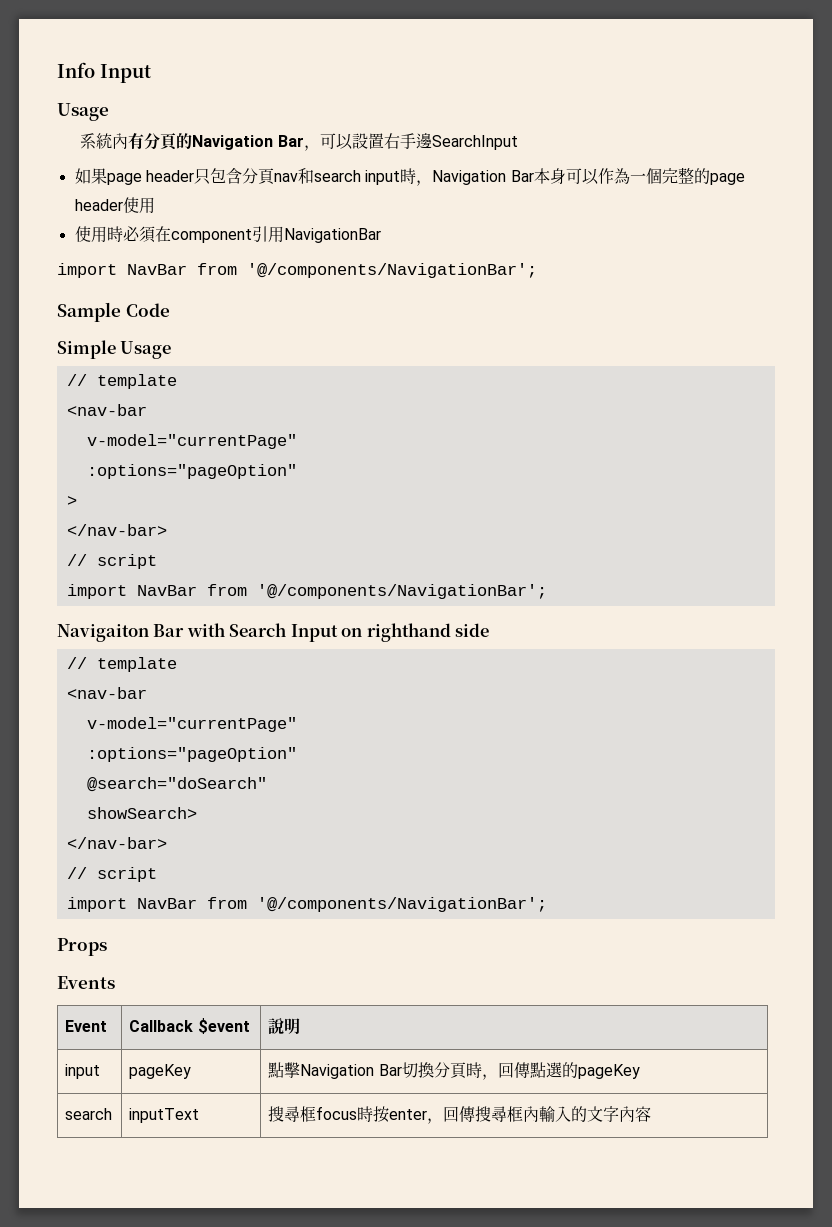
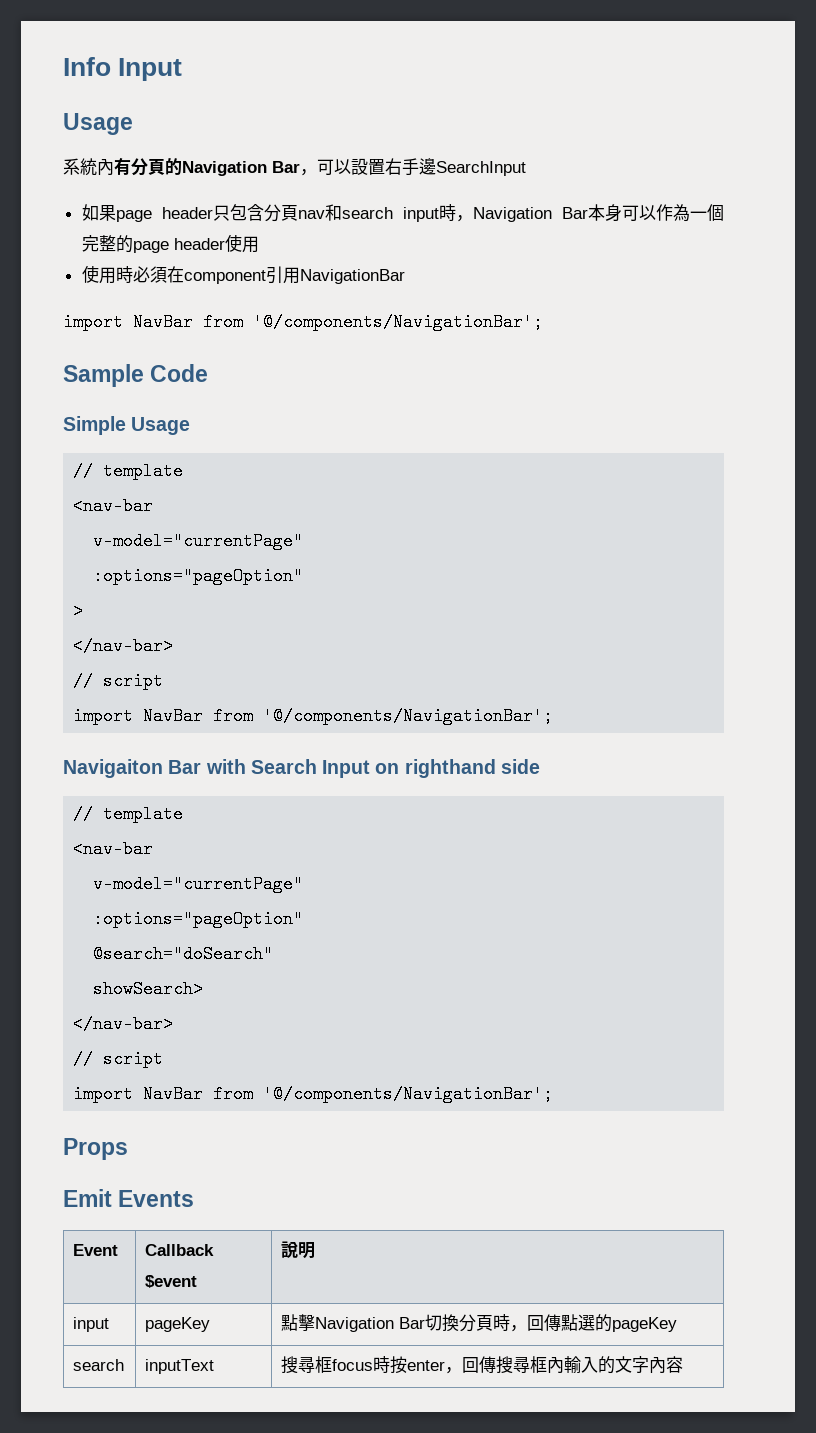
(107, 947) none -> [63,1189,112,1207] Emit

